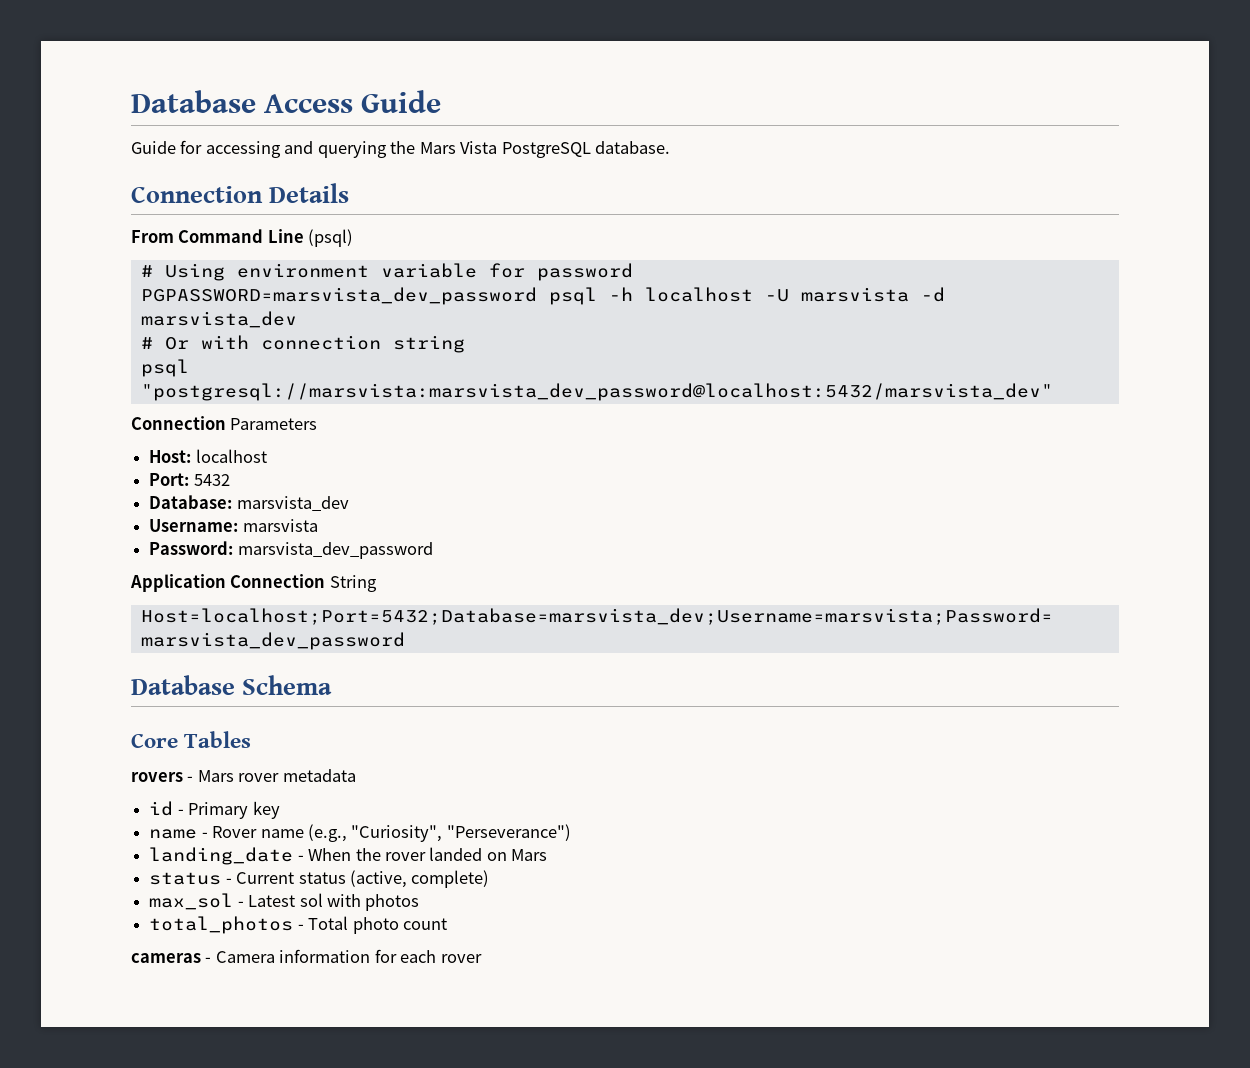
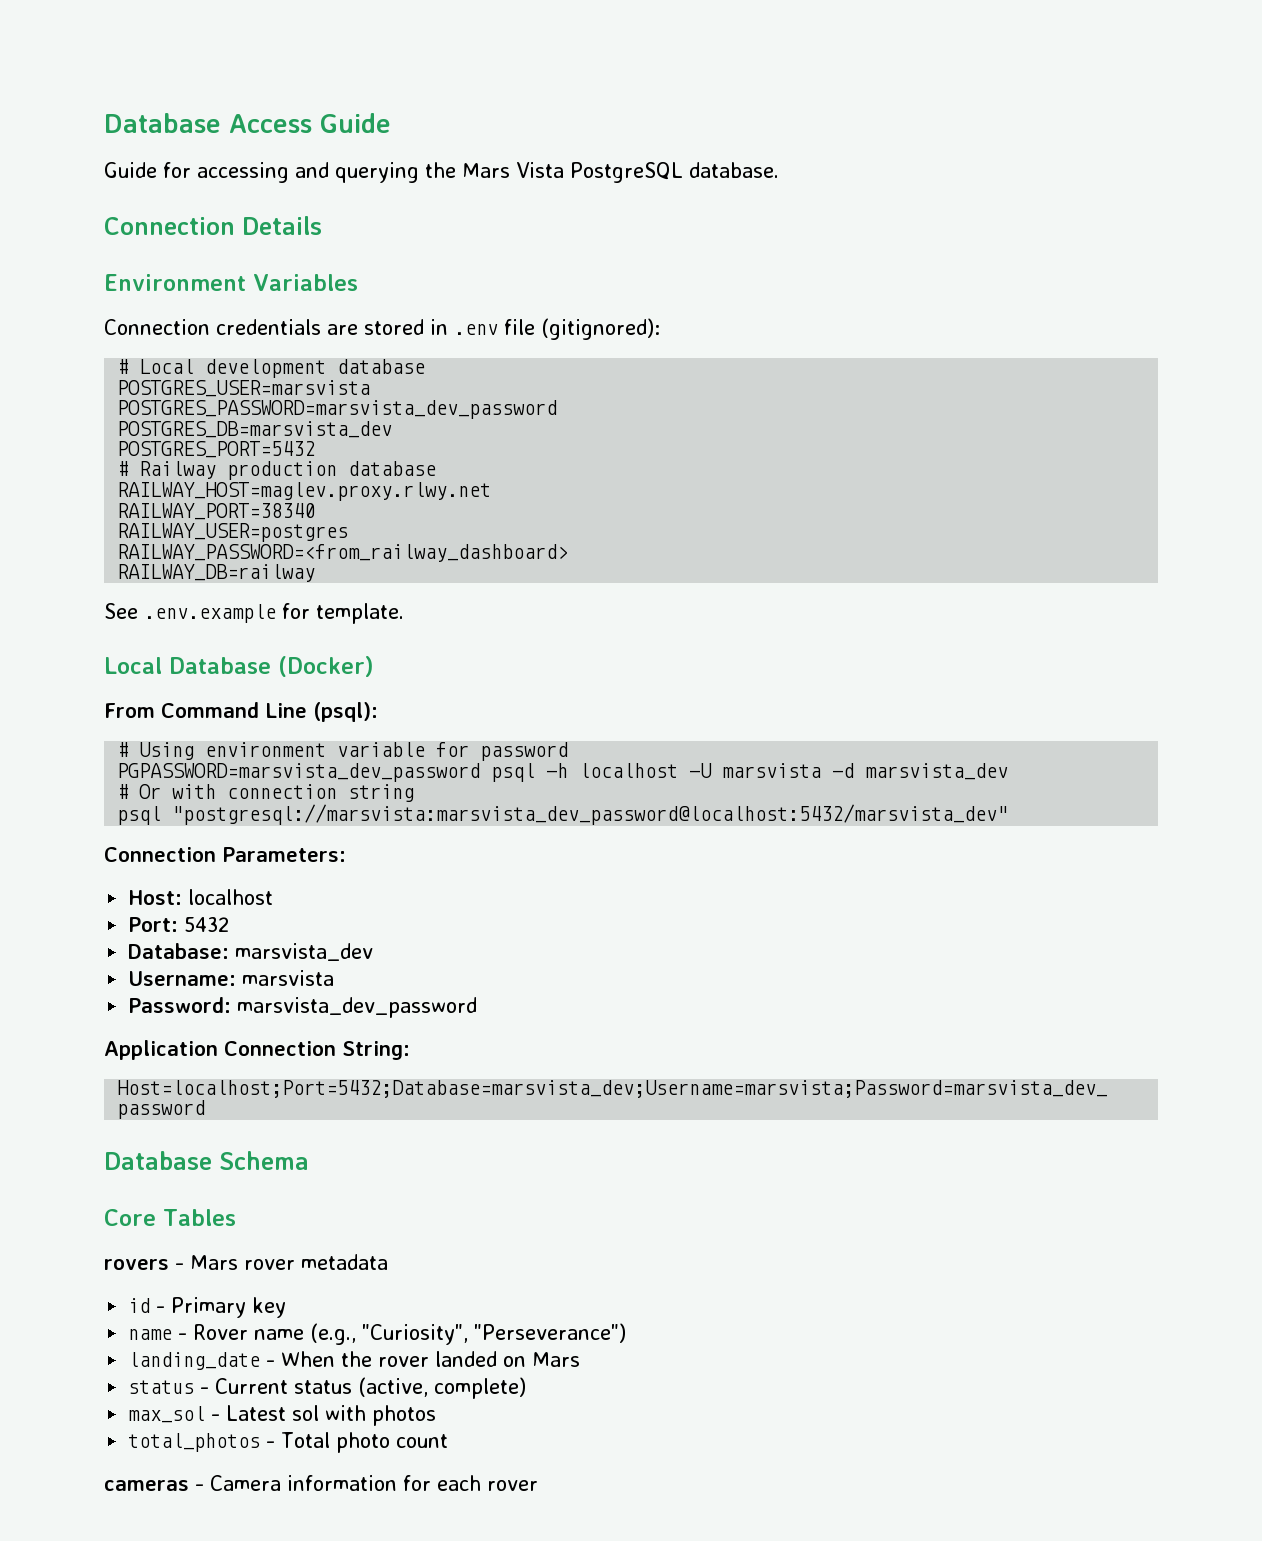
(350, 193) none -> [104,274,358,291] [104,318,660,340] [117,359,426,378] [117,380,371,397] [117,400,558,419] [117,421,393,438] [117,441,316,458] [117,461,437,480] [117,482,492,501] [117,503,316,520] [117,523,349,542] [117,544,569,562] [117,564,316,582] [104,603,404,624] [104,656,374,677] // Environment Variables // Connection credentials are stored in .env file (gitignored): // # Local development database // POSTGRES_USER=marsvista // POSTGRES_PASSWORD=marsvista_dev_password // POSTGRES_DB=marsvista_dev // POSTGRES_PORT=5432 // # Railway production database // RAILWAY_HOST=maglev.proxy.rlwy.net // RAILWAY_PORT=38340 // RAILWAY_USER=postgres // RAILWAY_PASSWORD=<from_railway_dashboard> // RAILWAY_DB=railway // See .env.example for template. // Local Database (Docker)
[308,229,354,247] (psql) -> [313,702,378,722] (psql):
[230,418,318,430] Parameters -> [222,847,346,862] Parameters:
[329,575,377,592] String -> [342,1041,410,1060] String:

